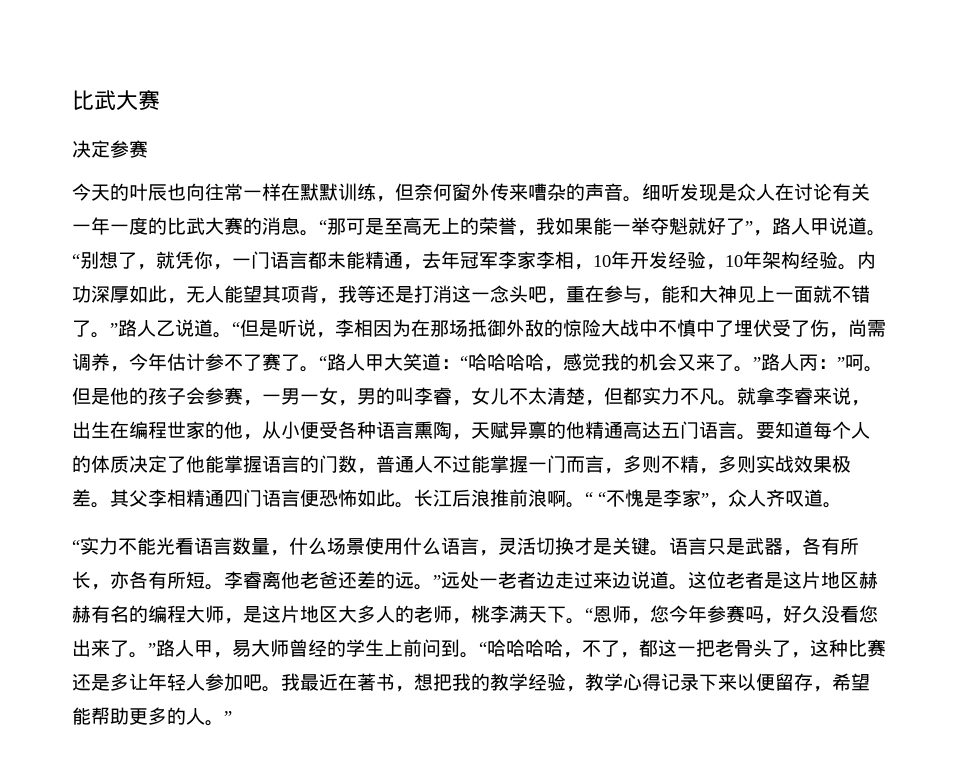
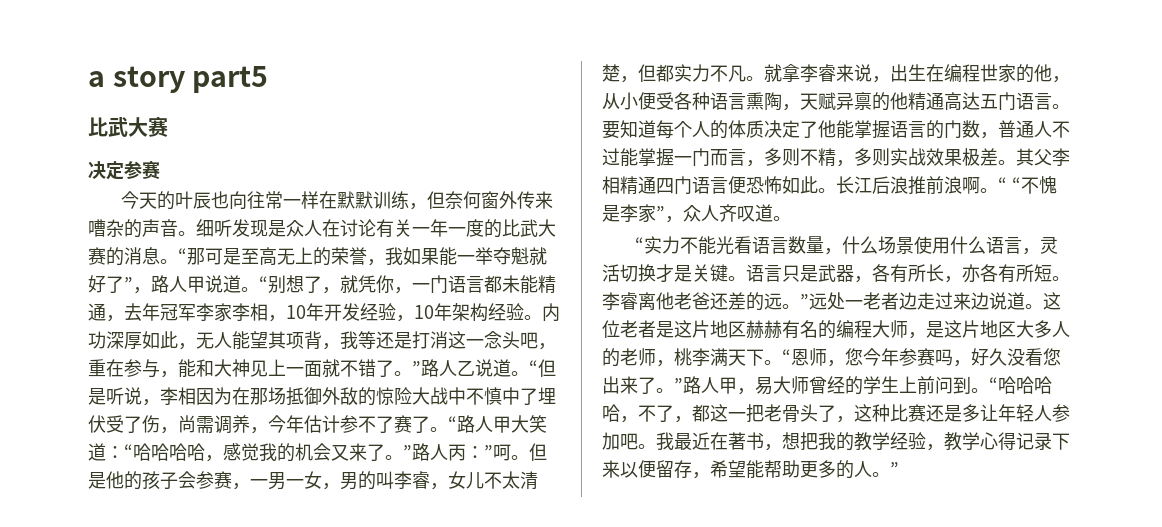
(72, 100) none -> [88,66,269,93] a story part5 //

